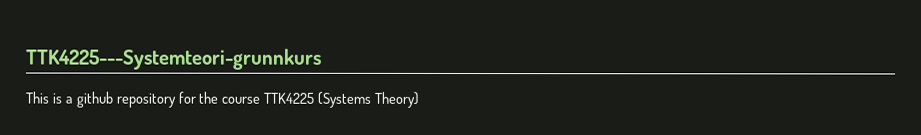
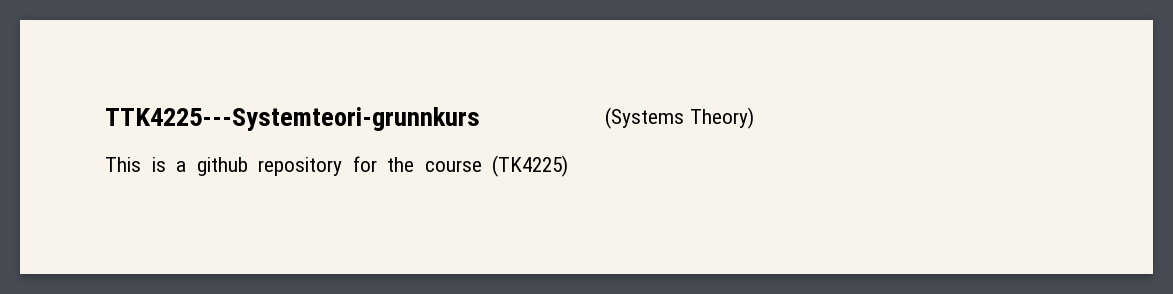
[263,92,315,104] TTK4225 -> [492,155,568,177] (TK4225)

